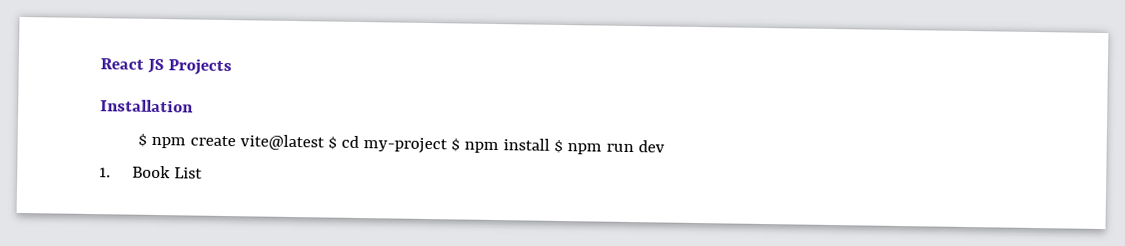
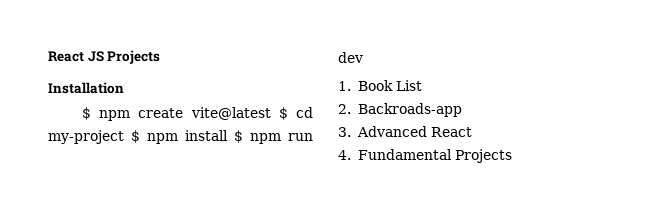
(204, 173) none -> [338,103,462,117] [338,126,472,137] [338,149,512,163] // 2. Backroads-app // 3. Advanced React // 4. Fundamental Projects

